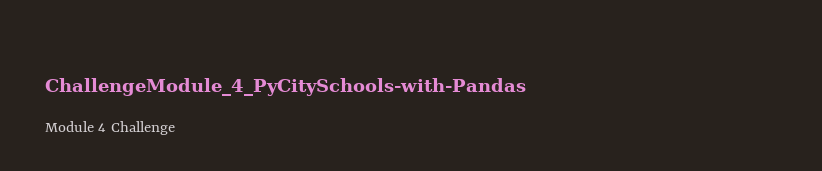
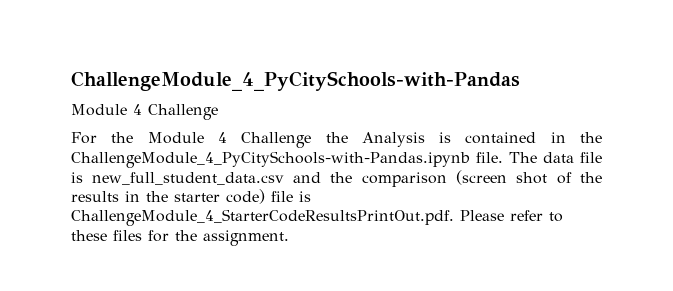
(175, 128) none -> [71,132,602,148] [71,151,602,168] [71,170,602,187] [71,189,311,204] [71,209,563,226] [71,230,289,246] // For the Module 4 Challenge the Analysis is contained in the ChallengeModule_4_PyCitySchools-with-Pandas.ipynb file. The data file is new_full_student_data.csv and the comparison (screen shot of the results in the starter code) file is ChallengeModule_4_StarterCodeResultsPrintOut.pdf. Please refer to these files for the assignment.

